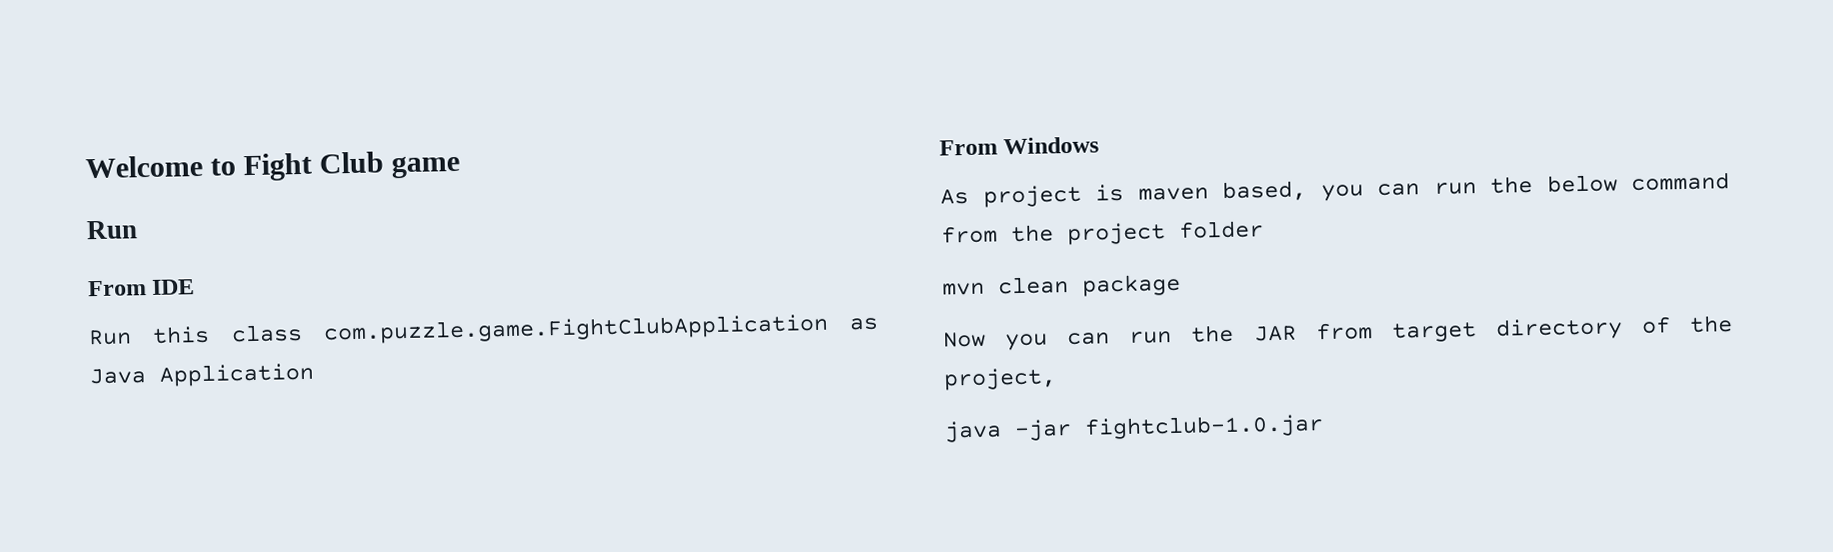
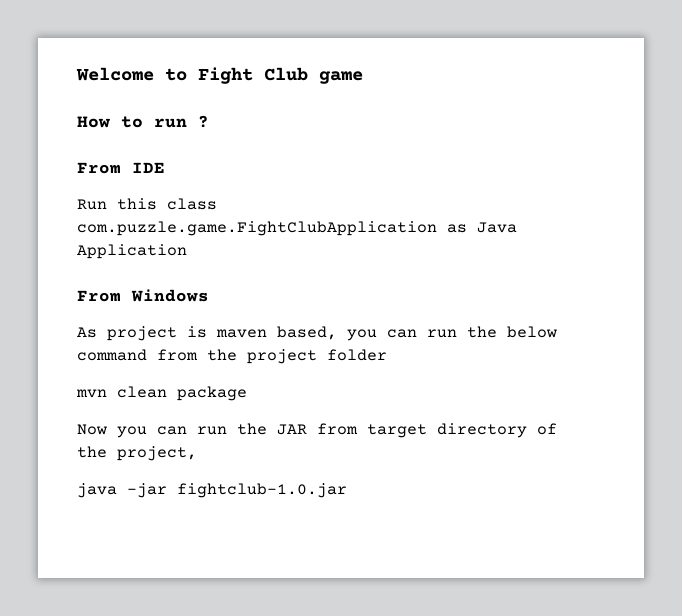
[86,220,138,240] Run -> [77,115,209,128] How to run ?

